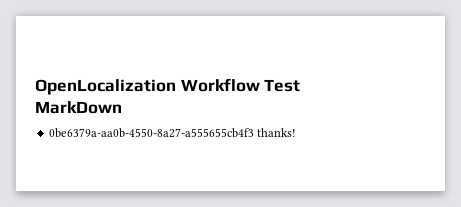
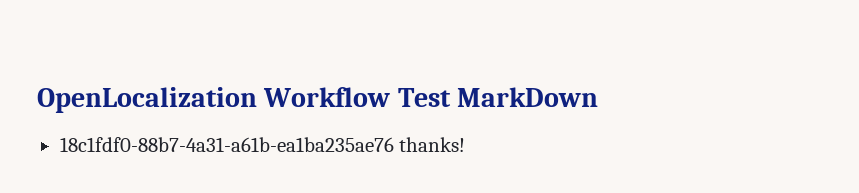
[48,128,254,138] 0be6379a-aa0b-4550-8a27-a555655cb4f3 -> [59,137,394,152] 18c1fdf0-88b7-4a31-a61b-ea1ba235ae76

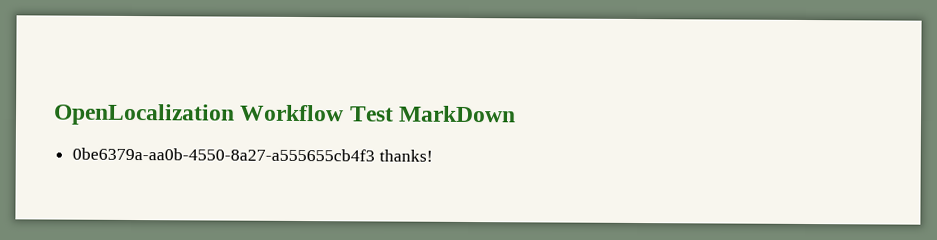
[59,137,394,152] 18c1fdf0-88b7-4a31-a61b-ea1ba235ae76 -> [72,147,376,162] 0be6379a-aa0b-4550-8a27-a555655cb4f3

